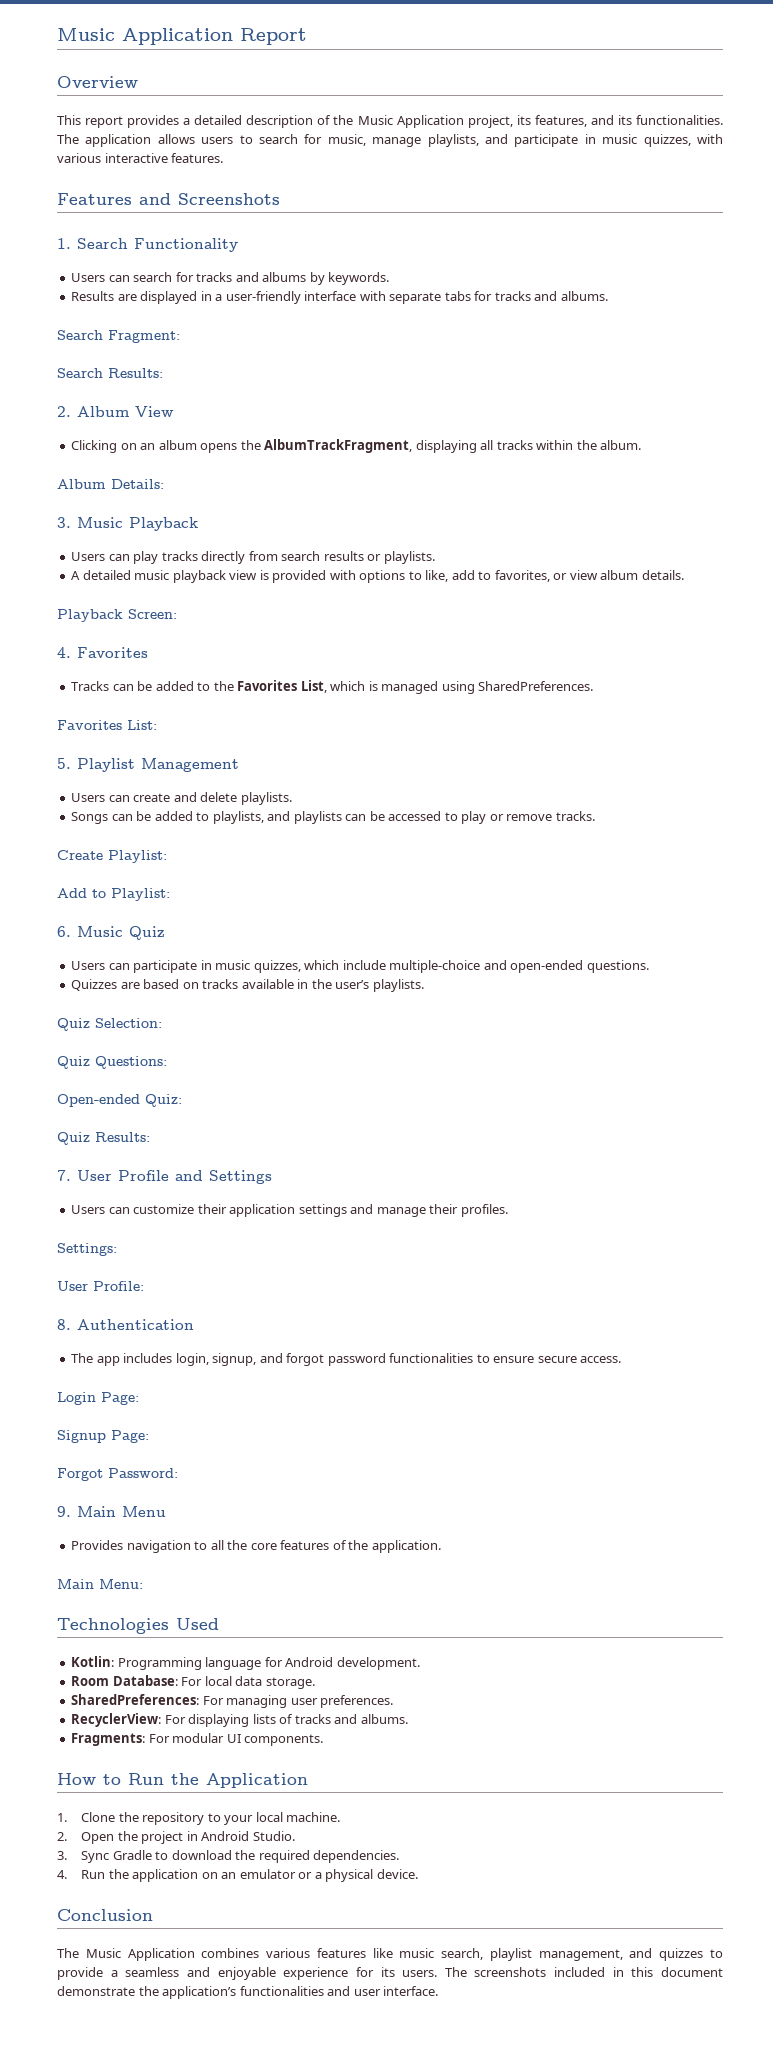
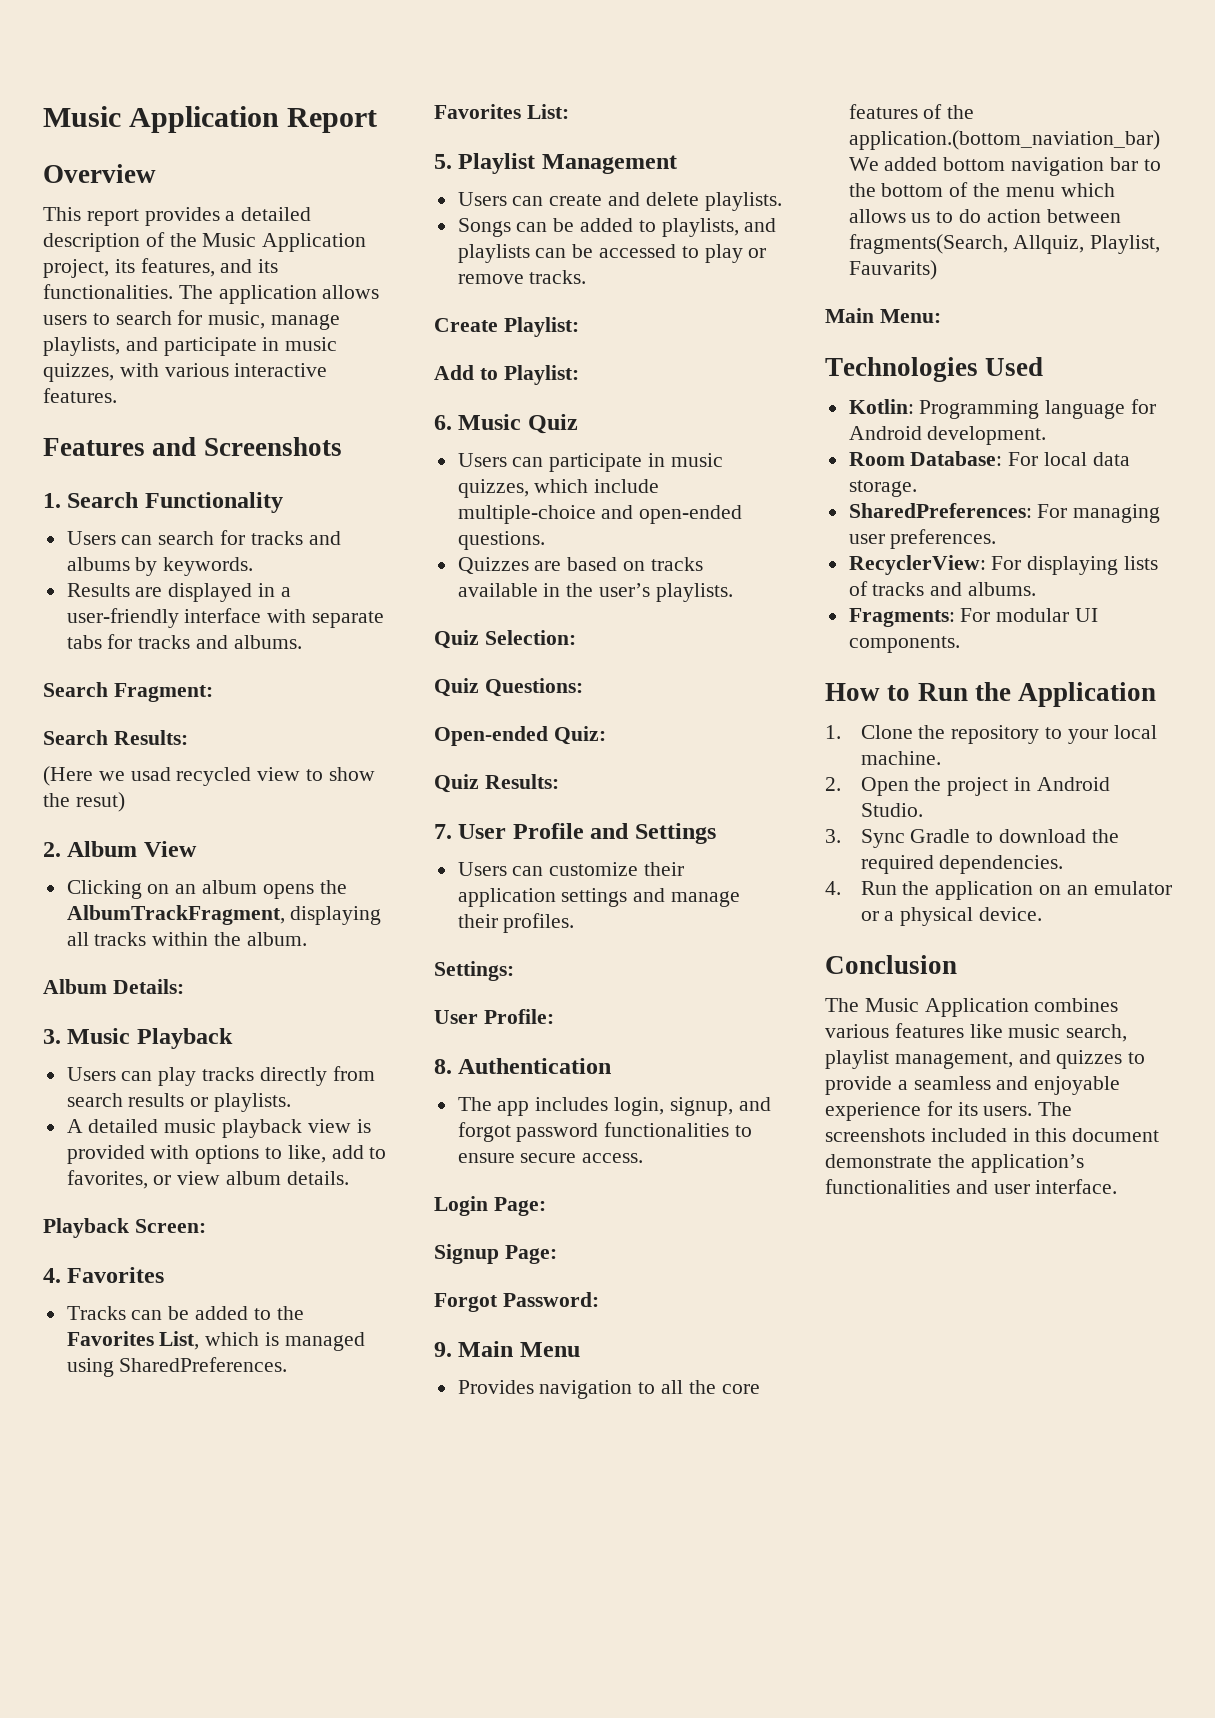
(163, 373) none -> [43,766,375,786] [43,792,125,812] // (Here we usad recycled view to show the resut)
[371,1540,441,1553] application. -> [848,130,1160,150] [848,157,1161,176] [848,182,1115,197] [848,209,1121,223] [848,234,1161,254] [848,260,937,280] application.(bottom_naviation_bar) We added bottom navigation bar to the bottom of the menu which allows us to do action between fragments(Search, Allquiz, Playlist, Fauvarits)

